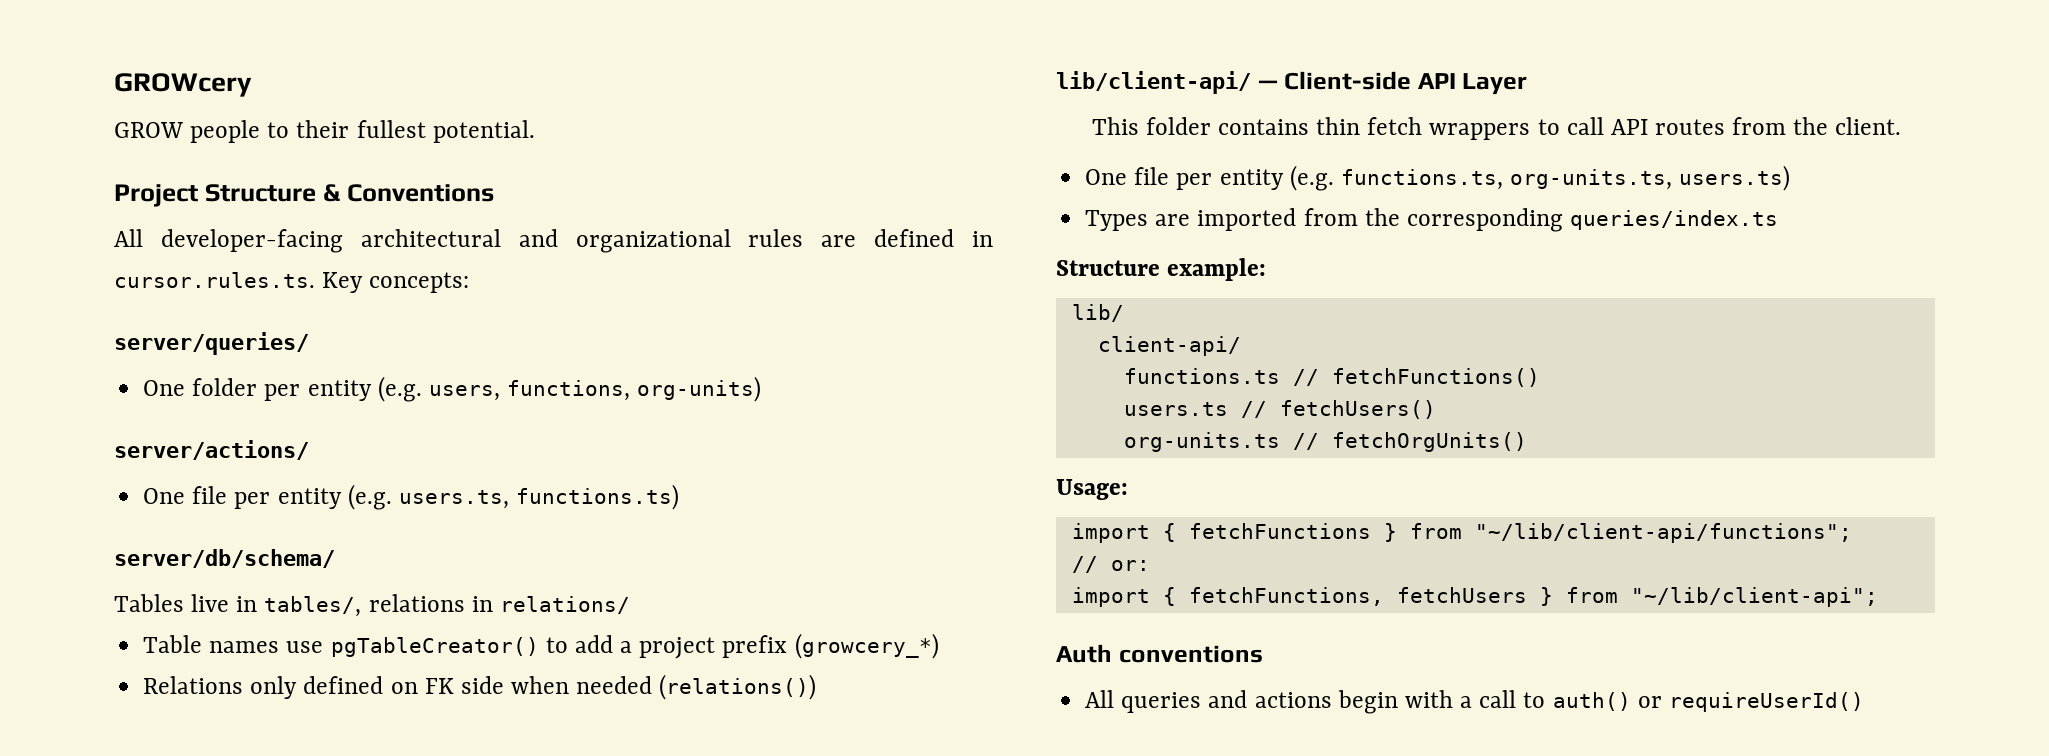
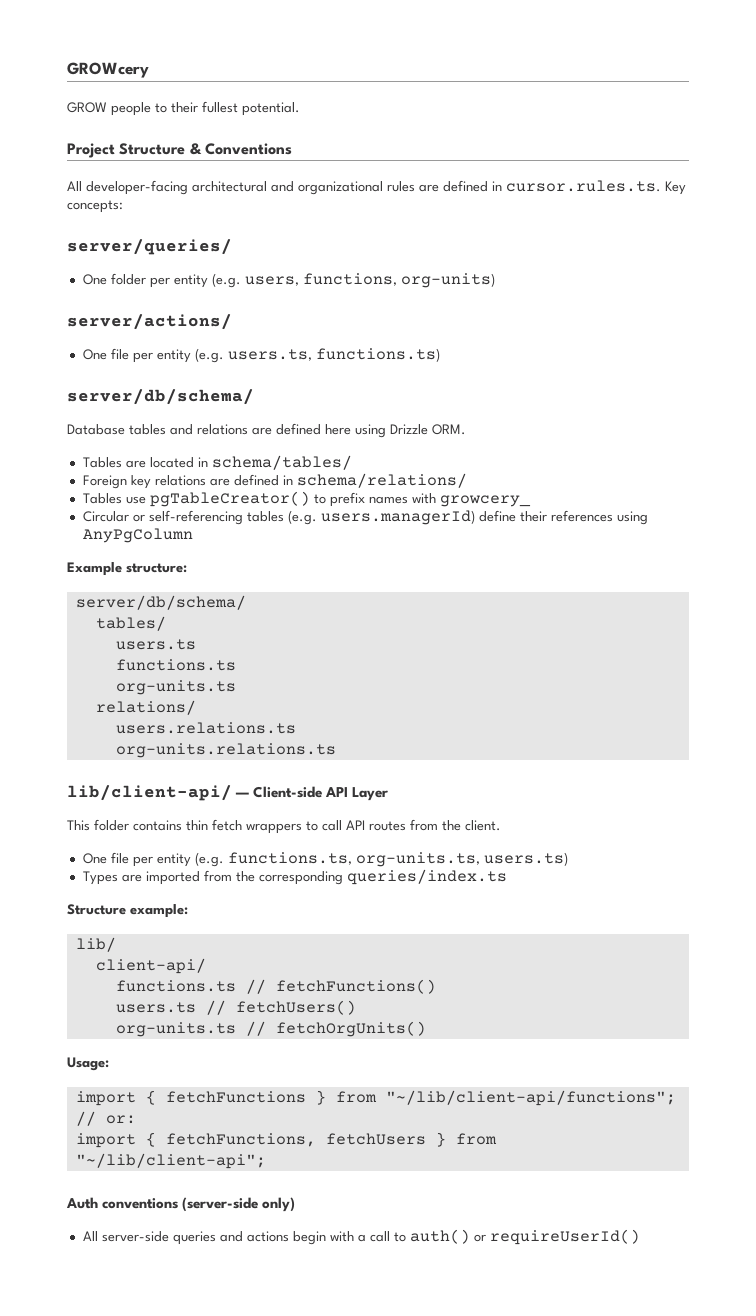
[114,594,630,617] [143,633,939,659] [143,674,817,700] Tables live in tables/, relations in relations/ // Table names use pgTableCreator() to add a project prefix (growcery_*) // Relations only defined on FK side when needed (relations()) -> [67,423,466,438] [82,455,352,470] [82,473,467,489] [82,491,531,507] [82,510,648,525] [82,528,193,543] [67,562,187,576] [75,595,246,610] [95,616,166,631] [115,639,196,650] [115,659,236,671] [115,680,236,695] [95,700,196,715] [115,722,296,734] [115,743,336,758] Database tables and relations are defined here using Drizzle ORM. // Tables are located in schema/tables/ // Foreign key relations are defined in schema/relations/ // Tables use pgTableCreator() to prefix names with growcery_ // Circular or self-referencing tables (e.g. users.managerId) define their references using AnyPgColumn // Example structure: // server/db/schema/ // tables/ // users.ts // functions.ts // org-units.ts // relations/ // users.relations.ts // org-units.relations.ts
[1085,690,1115,708] // All -> [182,1197,296,1212] [82,1231,169,1242] (server-side only) // All server-side

